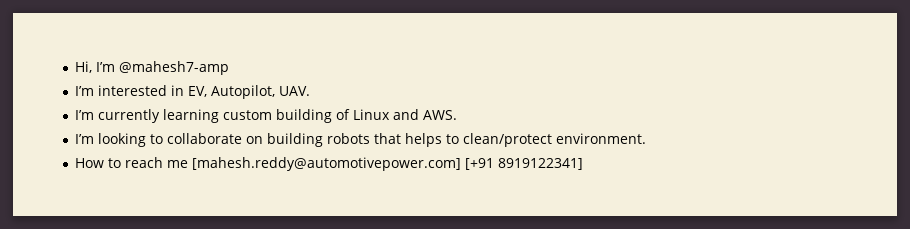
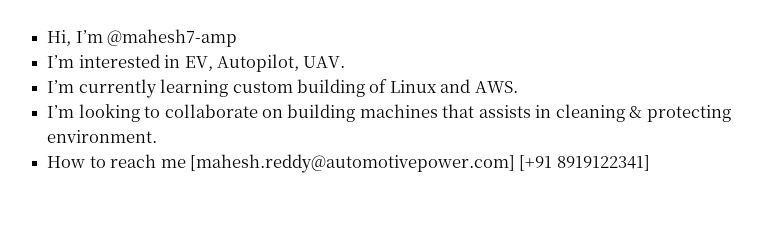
[327,133,553,147] robots that helps to clean/protect -> [359,104,731,122] machines that assists in cleaning & protecting

